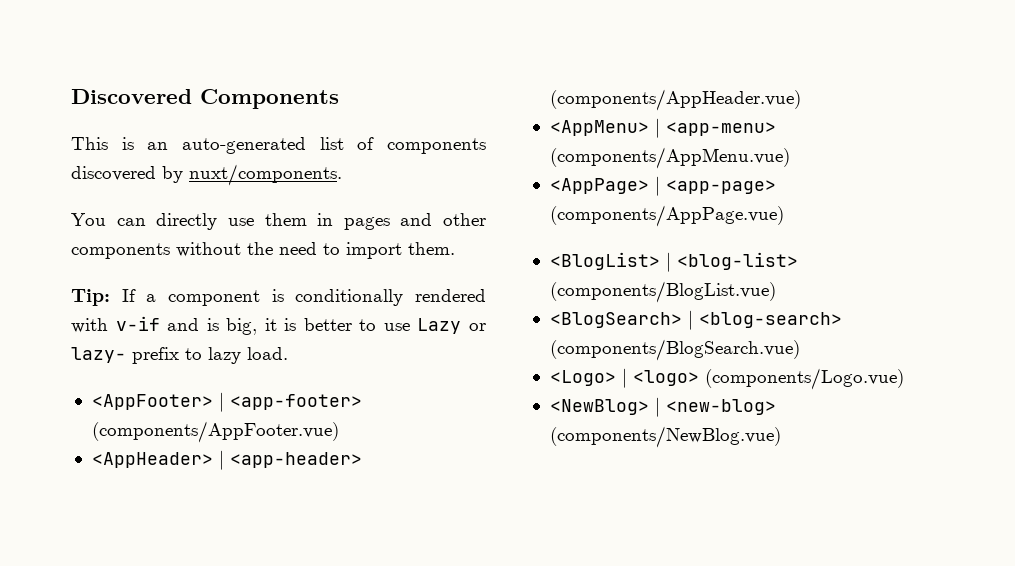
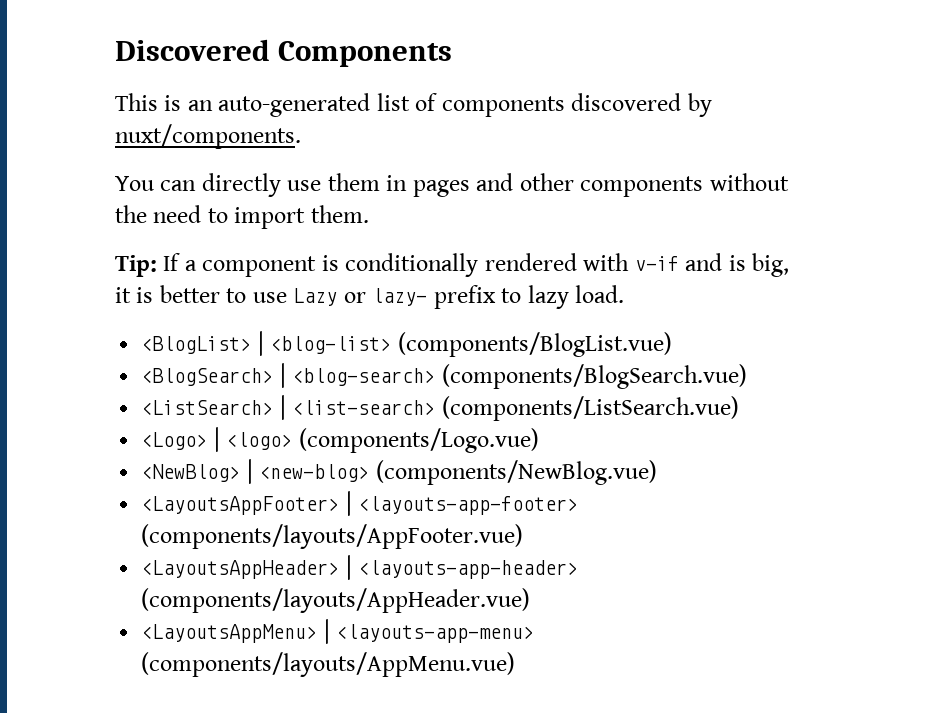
[91,392,362,412] [91,421,339,443] [91,450,362,470] [549,89,801,111] [549,118,776,138] [549,147,790,169] [549,176,776,196] [549,205,784,227] // <AppFooter> | <app-footer> (components/AppFooter.vue) // <AppHeader> | <app-header> (components/AppHeader.vue) // <AppMenu> | <app-menu> (components/AppMenu.vue) // <AppPage> | <app-page> (components/AppPage.vue) -> (625, 294) none
(800, 350) none -> [141,395,739,421] // <ListSearch> | <list-search> (components/ListSearch.vue)
(781, 437) none -> [141,491,579,516] [141,524,524,549] [141,555,579,580] [141,588,531,613] [141,619,535,644] [141,652,516,677] // <LayoutsAppFooter> | <layouts-app-footer> (components/layouts/AppFooter.vue) // <LayoutsAppHeader> | <layouts-app-header> (components/layouts/AppHeader.vue) // <LayoutsAppMenu> | <layouts-app-menu> (components/layouts/AppMenu.vue)

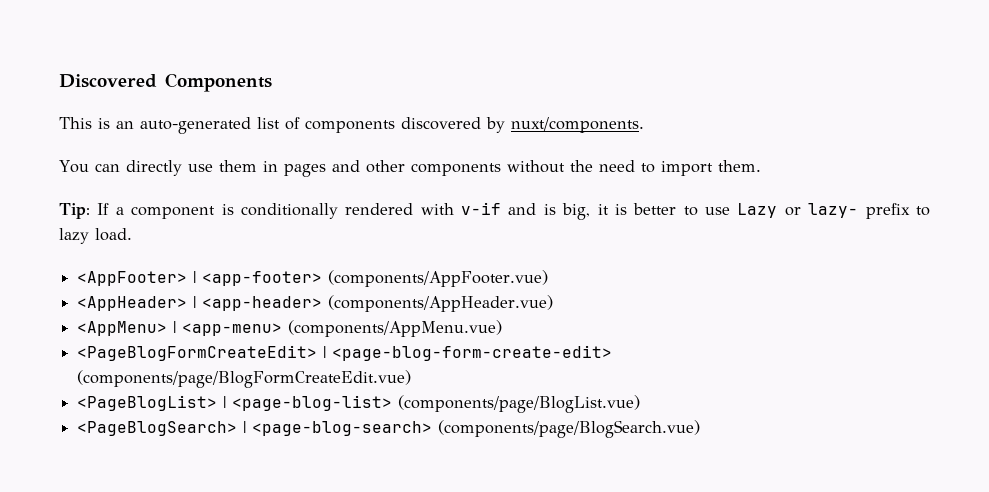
[141,331,672,357] [141,363,747,389] [141,395,739,421] [141,427,539,453] [141,459,657,485] [141,491,579,516] [141,524,524,549] [141,555,579,580] [141,588,531,613] [141,619,535,644] [141,652,516,677] <BlogList> | <blog-list> (components/BlogList.vue) // <BlogSearch> | <blog-search> (components/BlogSearch.vue) // <ListSearch> | <list-search> (components/ListSearch.vue) // <Logo> | <logo> (components/Logo.vue) // <NewBlog> | <new-blog> (components/NewBlog.vue) // <LayoutsAppFooter> | <layouts-app-footer> (components/layouts/AppFooter.vue) // <LayoutsAppHeader> | <layouts-app-header> (components/layouts/AppHeader.vue) // <LayoutsAppMenu> | <layouts-app-menu> (components/layouts/AppMenu.vue) -> [77,270,549,287] [77,295,554,312] [77,320,503,337] [77,345,613,361] [77,370,412,388] [77,395,641,413] [77,420,701,438] <AppFooter> | <app-footer> (components/AppFooter.vue) // <AppHeader> | <app-header> (components/AppHeader.vue) // <AppMenu> | <app-menu> (components/AppMenu.vue) // <PageBlogFormCreateEdit> | <page-blog-form-create-edit> (components/page/BlogFormCreateEdit.vue) // <PageBlogList> | <page-blog-list> (components/page/BlogList.vue) // <PageBlogSearch> | <page-blog-search> (components/page/BlogSearch.vue)

